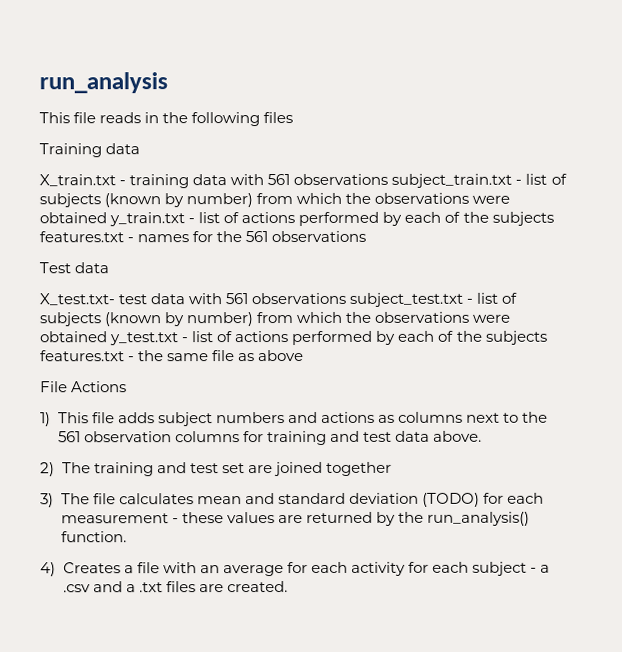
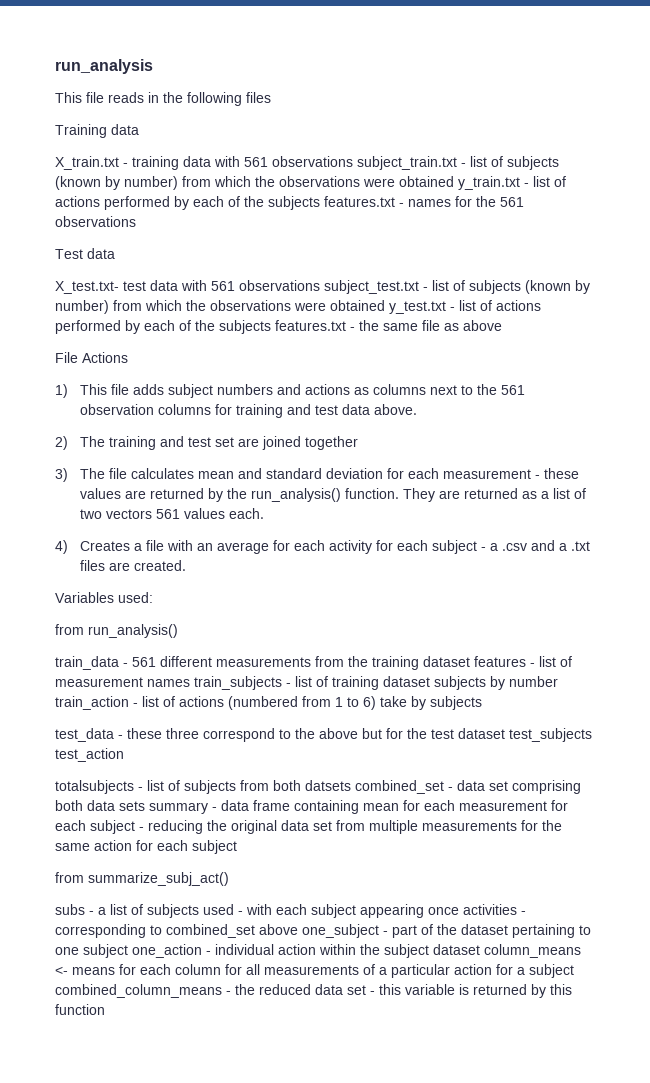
[421,492,480,507] (TODO) -> (384, 473) none
(127, 537) none -> [403,488,587,502] [80,508,265,519] They are returned as a list of two vectors 561 values each.
(288, 587) none -> [55,592,153,603] [55,624,178,638] [55,656,572,670] [55,676,558,690] [55,696,482,710] [55,728,592,742] [55,748,124,762] [55,780,581,794] [55,800,568,814] [55,820,562,834] [55,840,237,854] [55,872,229,886] [55,904,526,918] [55,924,591,938] [55,944,581,958] [55,964,574,978] [55,984,572,998] [55,1004,105,1015] // Variables used: // from run_analysis() // train_data - 561 different measurements from the training dataset features - list of measurement names train_subjects - list of training dataset subjects by number train_action - list of actions (numbered from 1 to 6) take by subjects // test_data - these three correspond to the above but for the test dataset test_subjects test_action // totalsubjects - list of subjects from both datsets combined_set - data set comprising both data sets summary - data frame containing mean for each measurement for each subject - reducing the original data set from multiple measurements for the same action for each subject // from summarize_subj_act() // subs - a list of subjects used - with each subject appearing once activities - corresponding to combined_set above one_subject - part of the dataset pertaining to one subject one_action - individual action within the subject dataset column_means <- means for each column for all measurements of a particular action for a subject combined_column_means - the reduced data set - this variable is returned by this function

